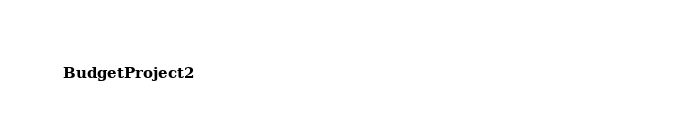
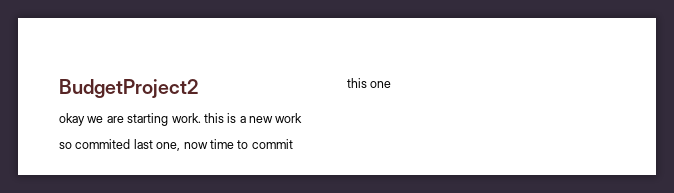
(194, 74) none -> [59,113,303,126] [59,139,293,151] [347,78,392,88] // okay we are starting work. this is a new work // so commited last one, now time to commit this one

